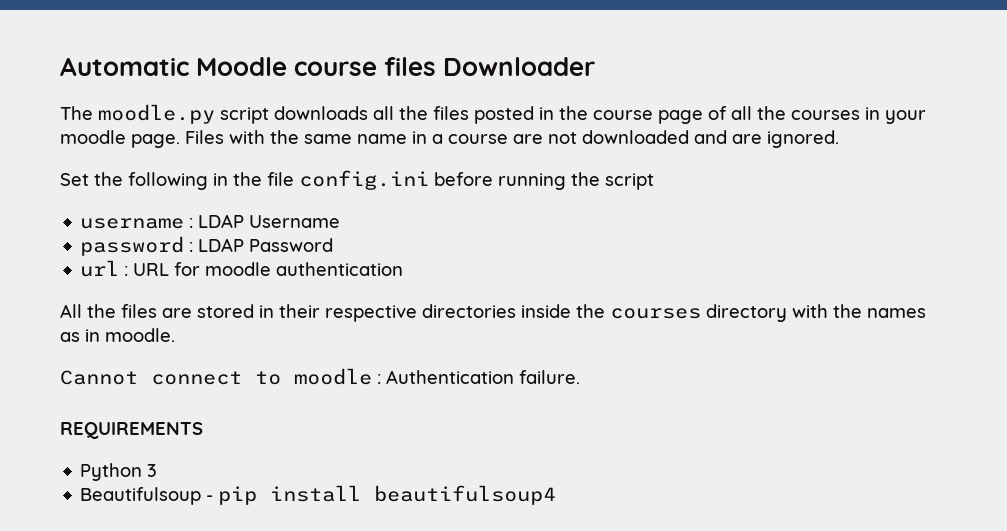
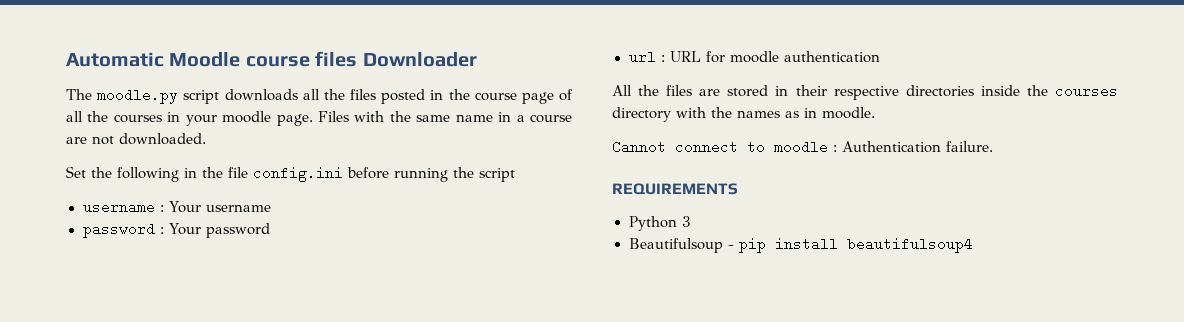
[582,130,839,148] downloaded and are ignored. -> [119,133,206,145] downloaded.
[198,214,341,228] LDAP Username -> [168,201,272,213] Your username
[198,238,334,252] LDAP Password -> [168,223,271,238] Your password

